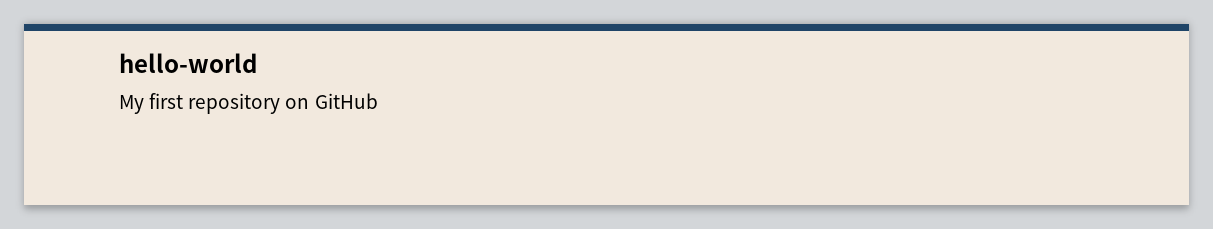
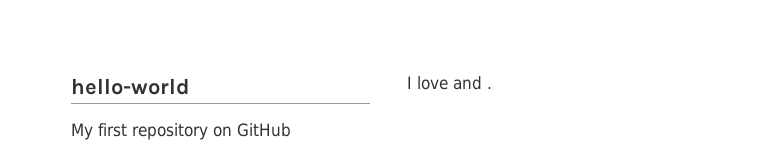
(378, 101) none -> [407,76,492,90] // I love and .

